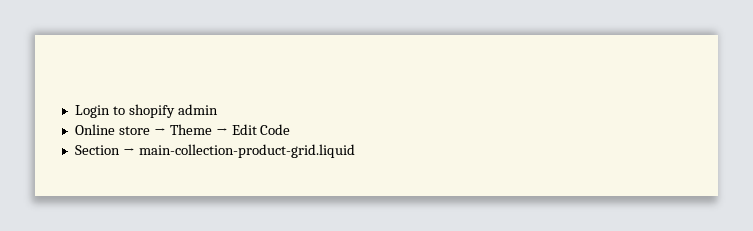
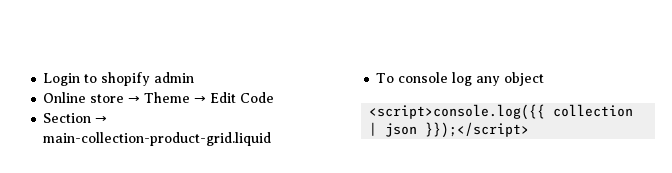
(355, 151) none -> [376,72,545,86] [369,104,634,120] [369,122,530,138] // To console log any object // <script>console.log({{ collection | json }});</script>

